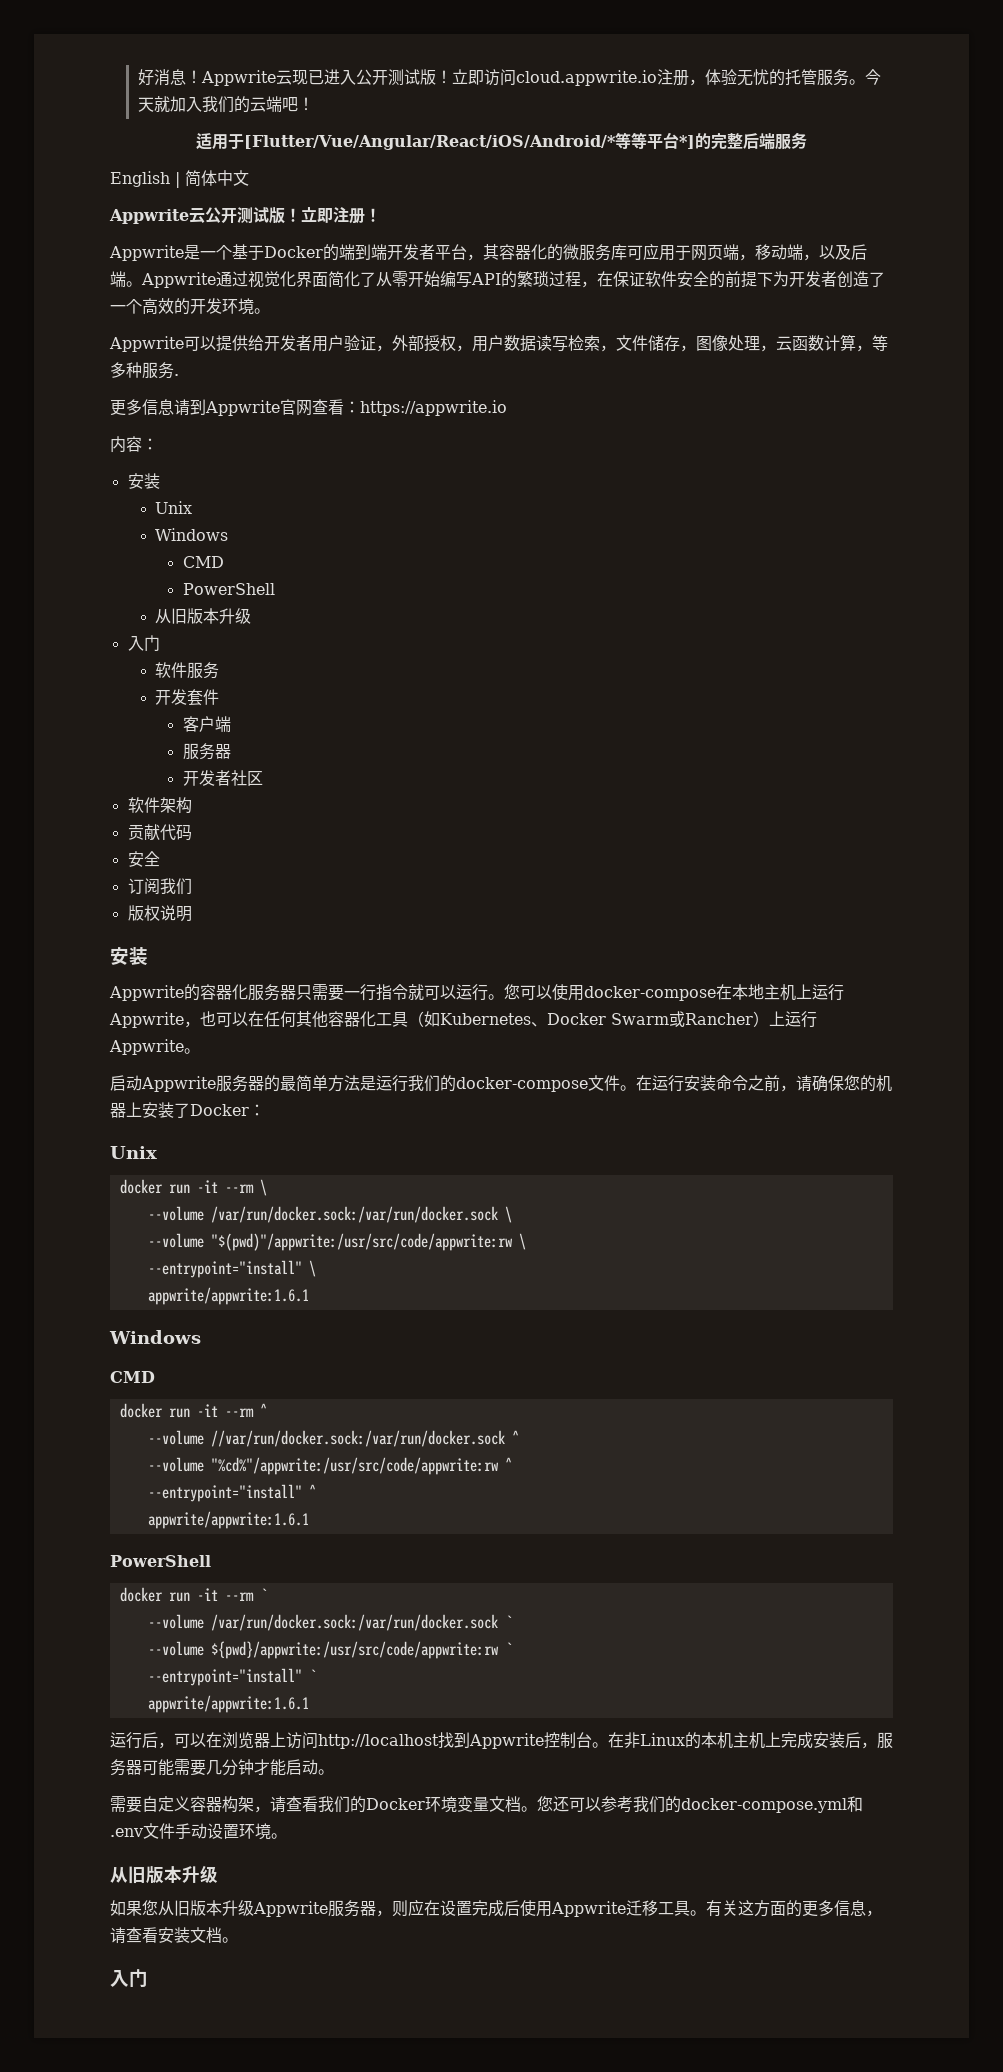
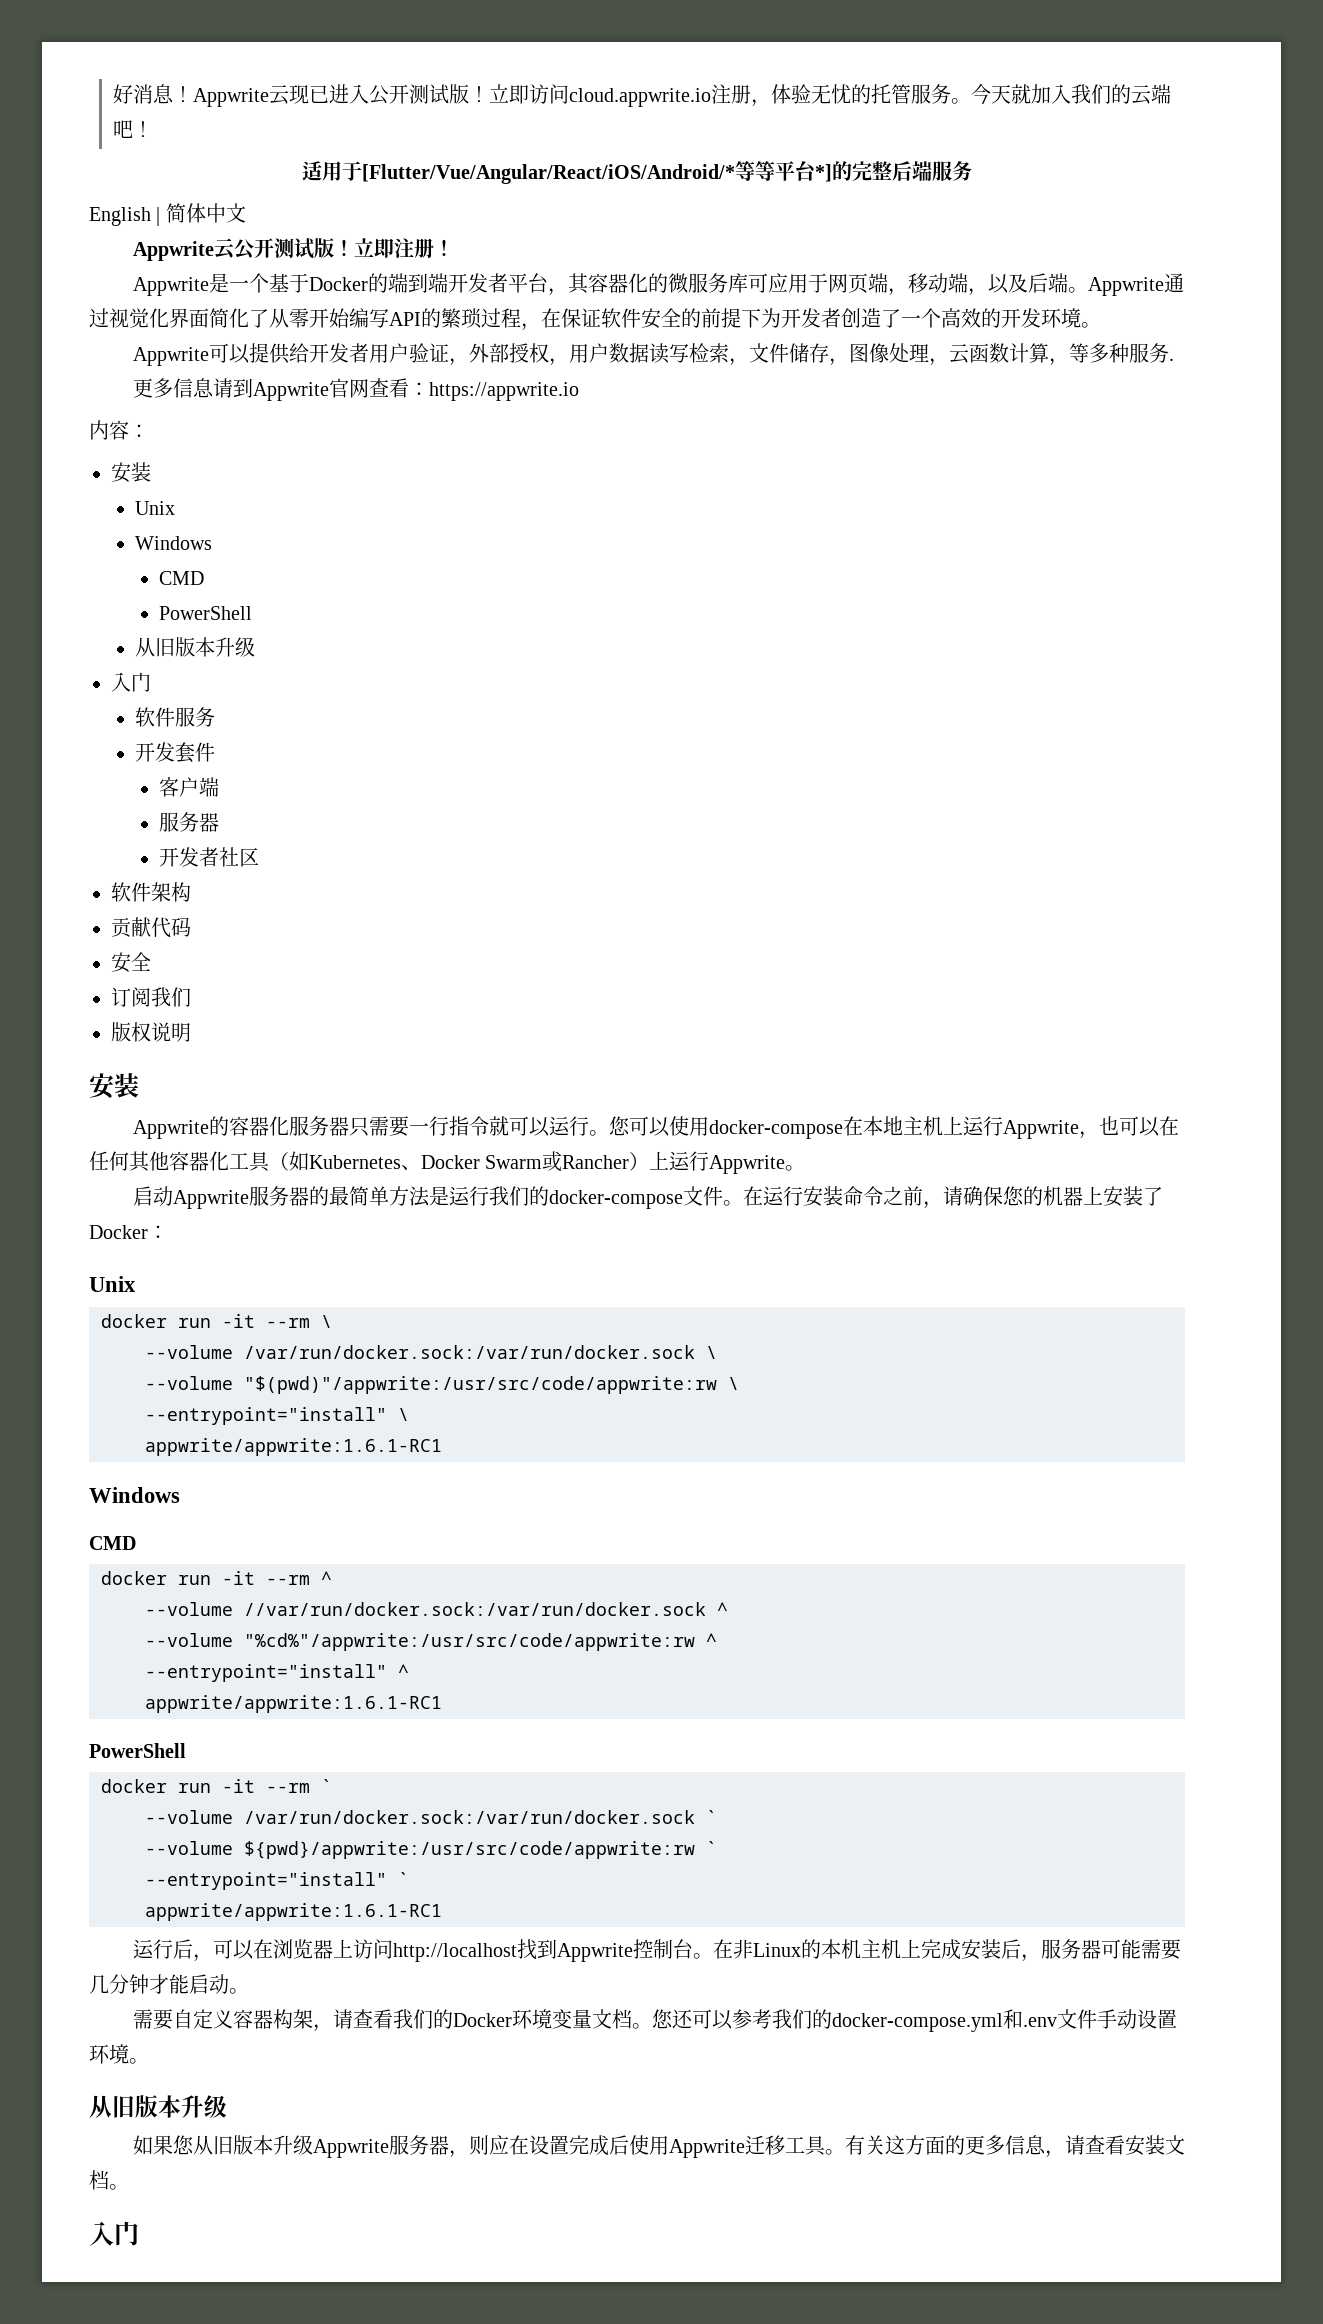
[147,1287,309,1305] appwrite/appwrite:1.6.1 -> [145,1438,442,1456] appwrite/appwrite:1.6.1-RC1
[147,1511,309,1529] appwrite/appwrite:1.6.1 -> [145,1695,442,1713] appwrite/appwrite:1.6.1-RC1
[147,1695,309,1713] appwrite/appwrite:1.6.1 -> [145,1903,442,1921] appwrite/appwrite:1.6.1-RC1

